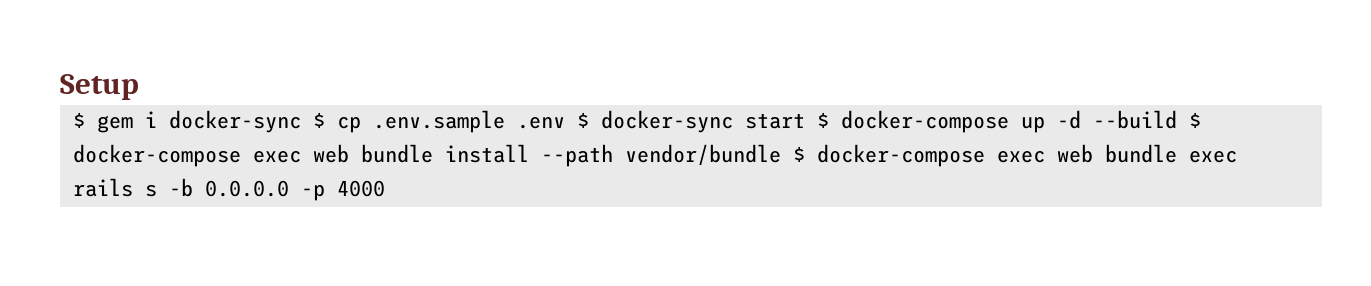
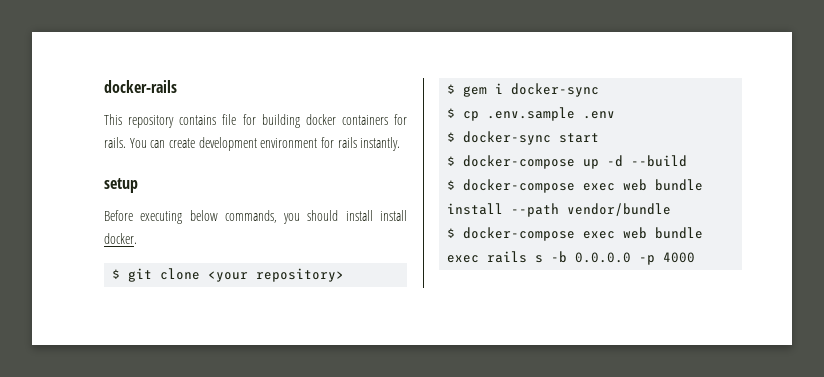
[60,74,139,100] Setup -> [104,80,177,93] [104,114,407,128] [104,137,401,151] [104,178,138,193] [104,210,407,224] [104,233,137,244] [112,268,345,282] docker-rails // This repository contains file for building docker containers for rails. You can create development environment for rails instantly. // setup // Before executing below commands, you should install install docker. // $ git clone <your repository>
(302, 121) none -> (600, 90) //
(566, 122) none -> (616, 115) //
(806, 121) none -> (600, 138) //
(1178, 119) none -> (688, 161) //
(782, 155) none -> (672, 209) //

